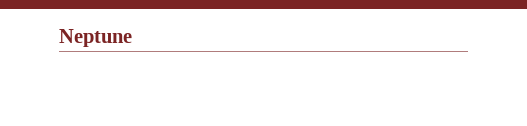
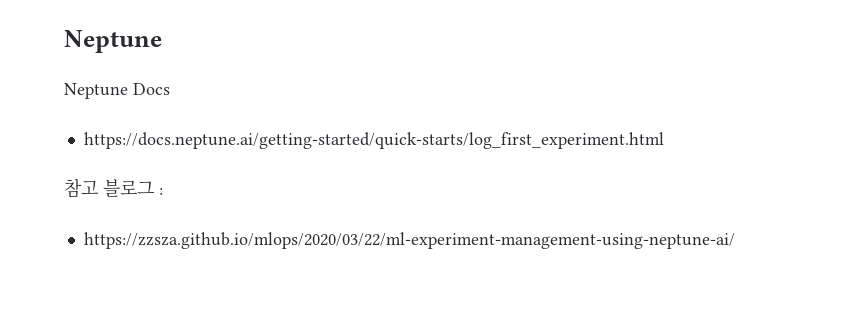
[59,29,132,47] Neptune -> [64,30,162,53] [64,83,170,99] [83,132,664,149] [64,178,163,198] [83,232,735,249] Neptune // Neptune Docs // https://docs.neptune.ai/getting-started/quick-starts/log_first_experiment.html // 참고 블로그 : // https://zzsza.github.io/mlops/2020/03/22/ml-experiment-management-using-neptune-ai/

